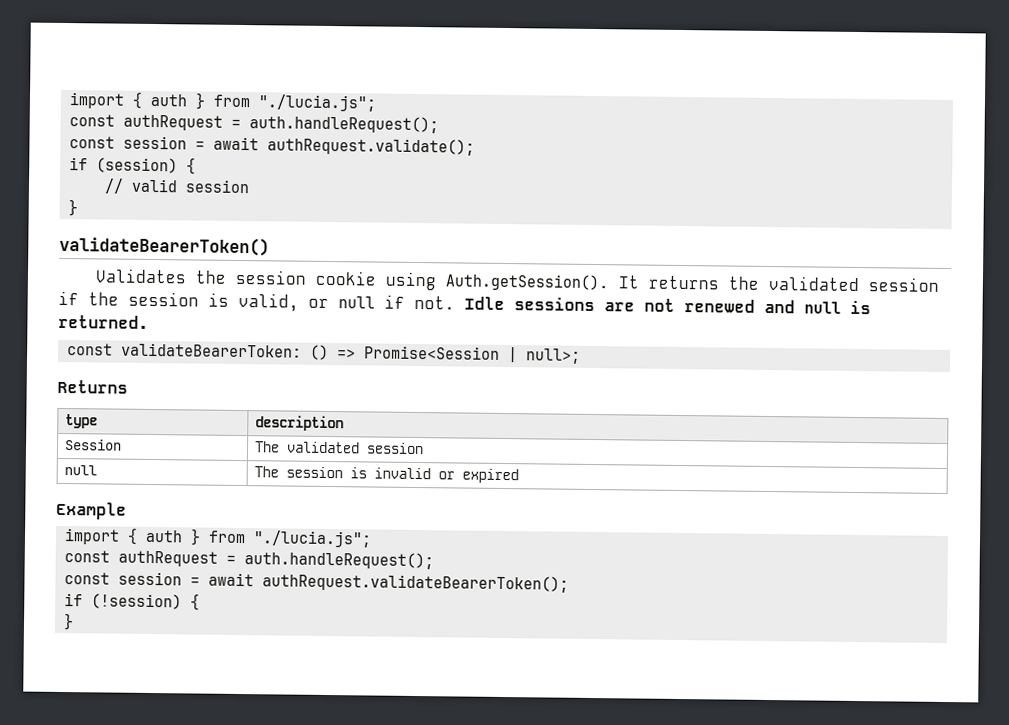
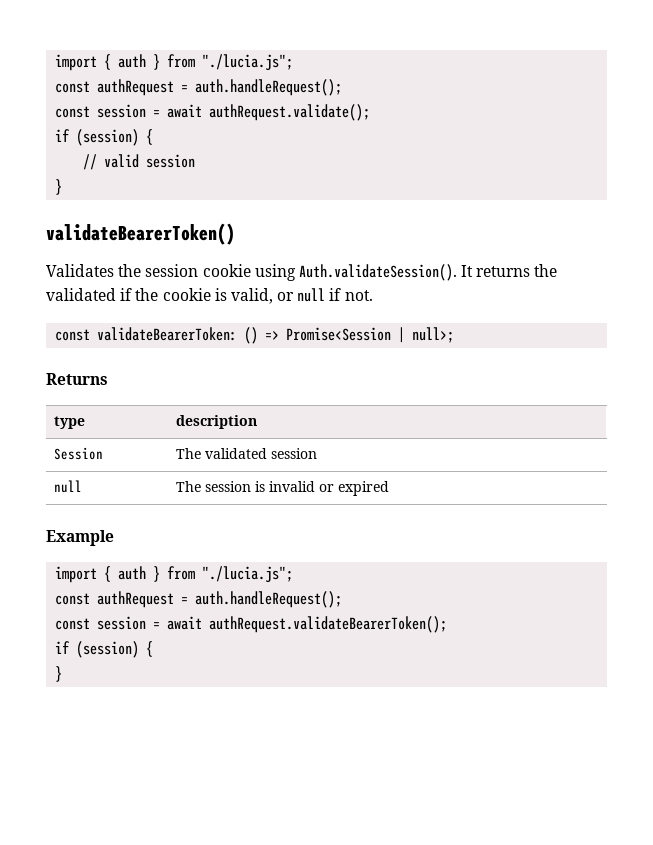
[444,273,609,292] Auth.getSession(). -> [298,264,457,281] Auth.validateSession().
[867,277,939,292] session -> (116, 294) none
[128,291,199,307] session -> [162,288,211,301] cookie
[464,296,871,315] [58,314,149,329] Idle sessions are not renewed and null is returned. -> (373, 295) none
[91,593,183,610] (!session) -> [76,641,140,658] (session)

